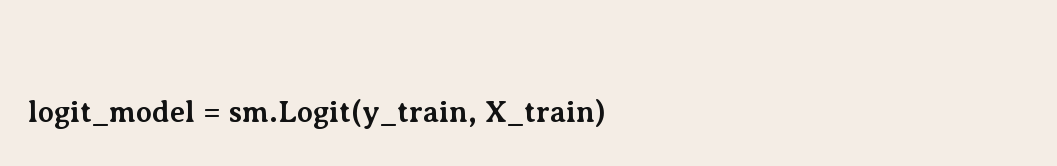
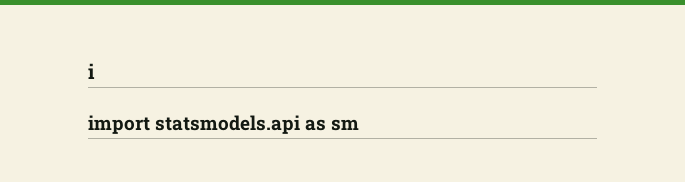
[28,99,607,129] logit_model = sm.Logit(y_train, X_train) -> [88,63,95,79] [88,115,360,134] i // import statsmodels.api as sm

